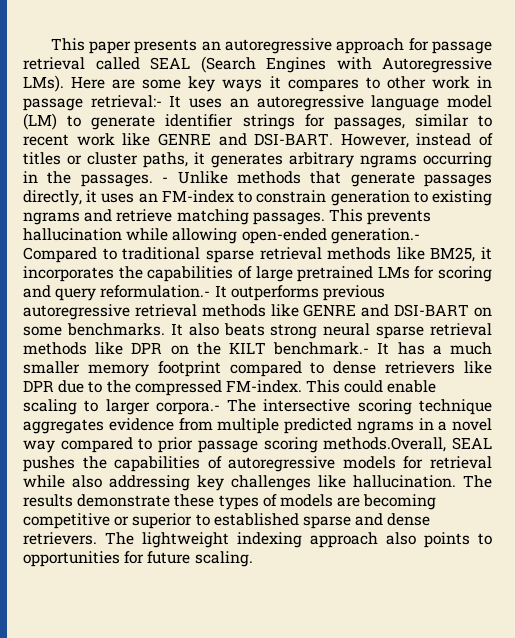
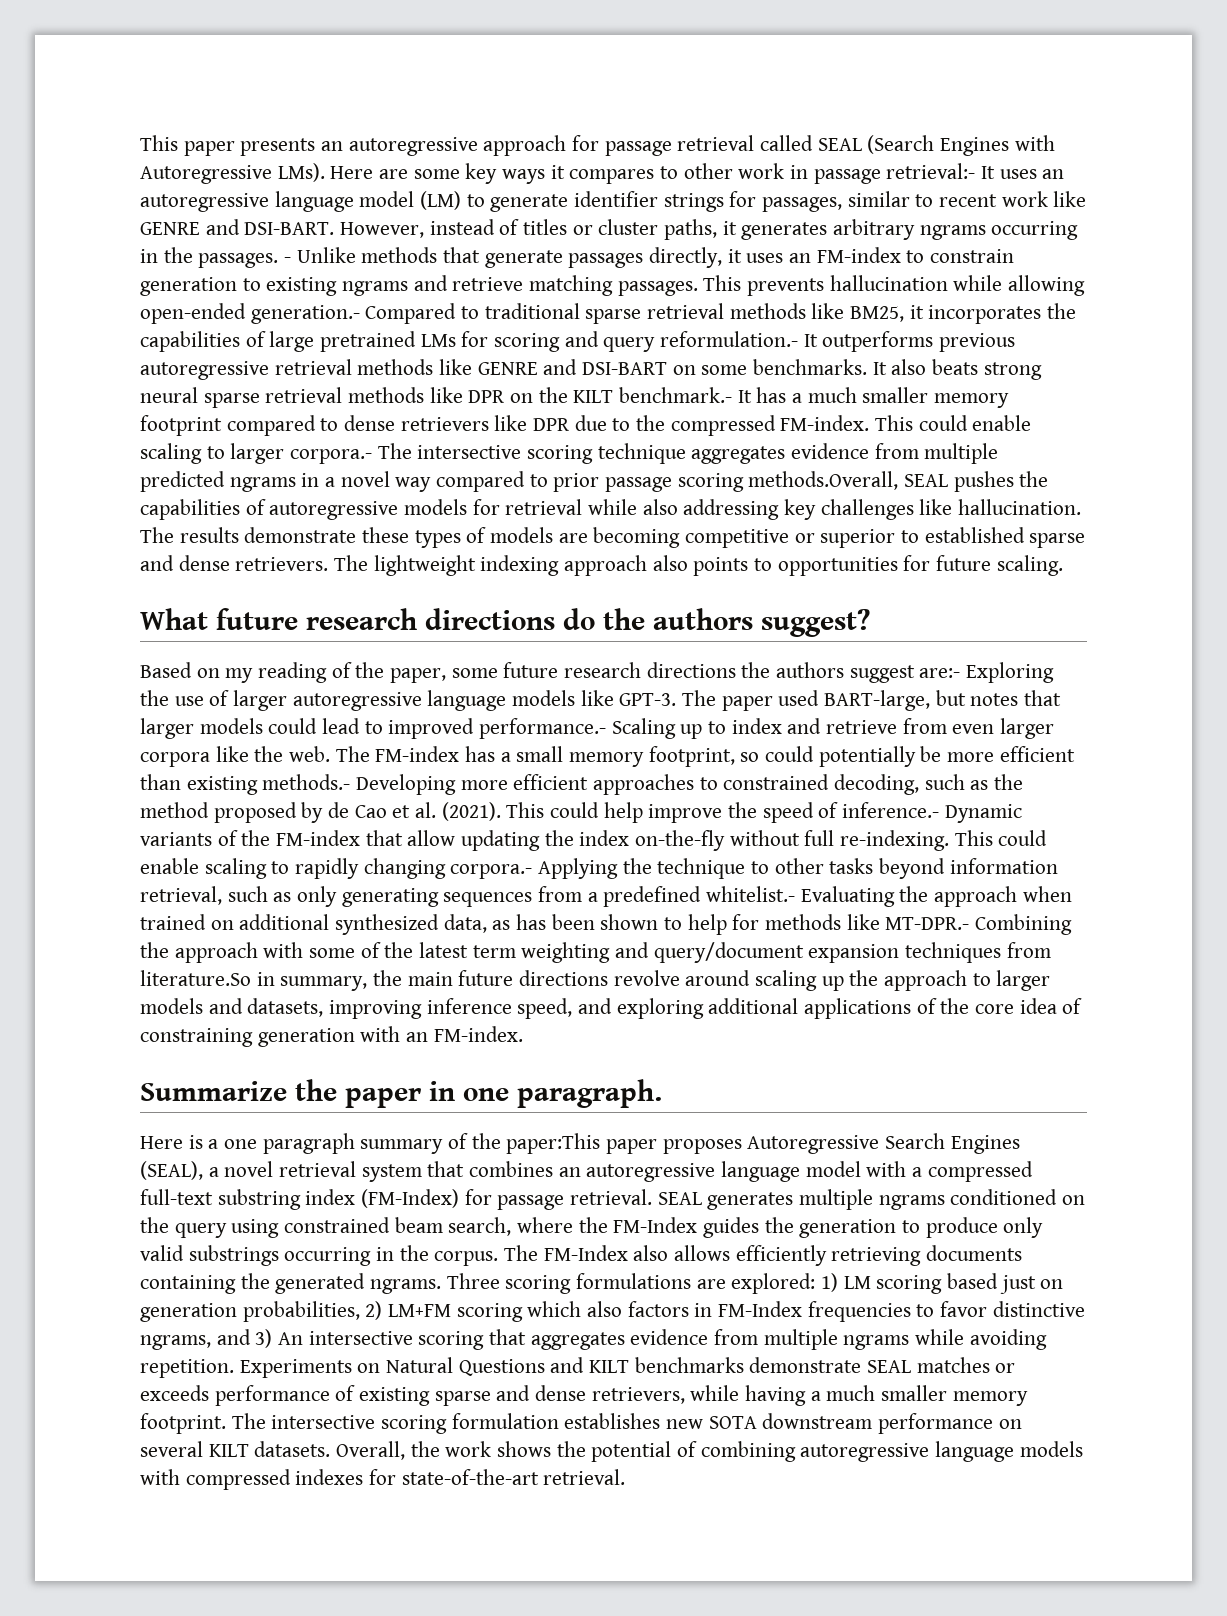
(253, 559) none -> [140,608,870,637] [140,662,1055,683] [140,690,1062,711] [140,718,1055,739] [140,746,1075,767] [140,774,1024,795] [140,802,1022,823] [140,830,1048,851] [140,858,1058,879] [140,886,1072,907] [140,914,1073,935] [140,942,1051,963] [140,970,1051,991] [140,998,1083,1019] [140,1026,523,1047] [140,1079,662,1108] [140,1133,1020,1154] [140,1161,1033,1182] [140,1189,1086,1210] [140,1217,1044,1238] [140,1245,1023,1266] [140,1273,1064,1294] [140,1301,1085,1322] [140,1329,1047,1350] [140,1357,1016,1378] [140,1385,1028,1406] [140,1413,1022,1434] [140,1441,1083,1462] [140,1469,626,1490] // What future research directions do the authors suggest? // Based on my reading of the paper, some future research directions the authors suggest are:- Exploring the use of larger autoregressive language models like GPT-3. The paper used BART-large, but notes that larger models could lead to improved performance.- Scaling up to index and retrieve from even larger corpora like the web. The FM-index has a small memory footprint, so could potentially be more efficient than existing methods.- Developing more efficient approaches to constrained decoding, such as the method proposed by de Cao et al. (2021). This could help improve the speed of inference.- Dynamic variants of the FM-index that allow updating the index on-the-fly without full re-indexing. This could enable scaling to rapidly changing corpora.- Applying the technique to other tasks beyond information retrieval, such as only generating sequences from a predefined whitelist.- Evaluating the approach when trained on additional synthesized data, as has been shown to help for methods like MT-DPR.- Combining the approach with some of the latest term weighting and query/document expansion techniques from literature.So in summary, the main future directions revolve around scaling up the approach to larger models and datasets, improving inference speed, and exploring additional applications of the core idea of constraining generation with an FM-index. // Summarize the paper in one paragraph. // Here is a one paragraph summary of the paper:This paper proposes Autoregressive Search Engines (SEAL), a novel retrieval system that combines an autoregressive language model with a compressed full-text substring index (FM-Index) for passage retrieval. SEAL generates multiple ngrams conditioned on the query using constrained beam search, where the FM-Index guides the generation to produce only valid substrings occurring in the corpus. The FM-Index also allows efficiently retrieving documents containing the generated ngrams. Three scoring formulations are explored: 1) LM scoring based just on generation probabilities, 2) LM+FM scoring which also factors in FM-Index frequencies to favor distinctive ngrams, and 3) An intersective scoring that aggregates evidence from multiple ngrams while avoiding repetition. Experiments on Natural Questions and KILT benchmarks demonstrate SEAL matches or exceeds performance of existing sparse and dense retrievers, while having a much smaller memory footprint. The intersective scoring formulation establishes new SOTA downstream performance on several KILT datasets. Overall, the work shows the potential of combining autoregressive language models with compressed indexes for state-of-the-art retrieval.

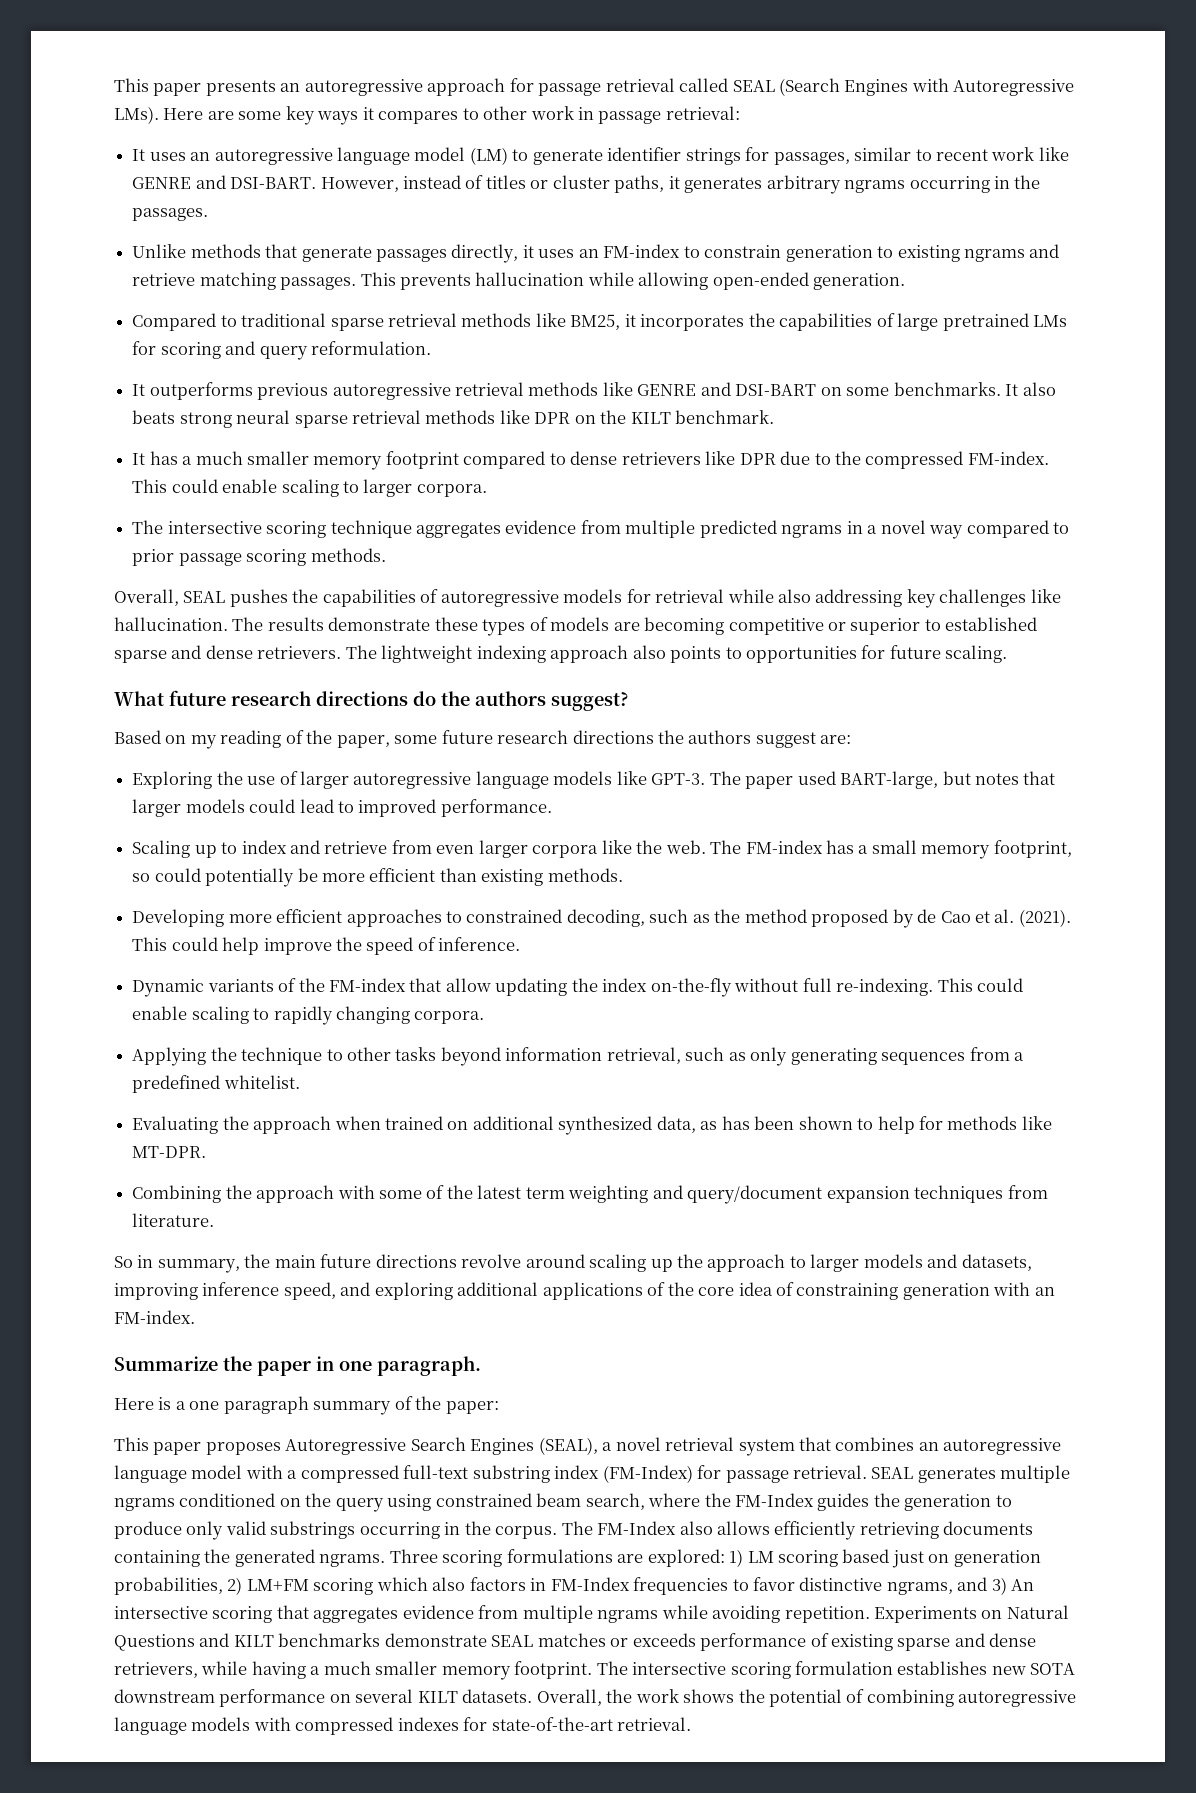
[886,163,976,179] retrieval:- -> [665,106,740,120] retrieval: //
[284,257,292,263] - -> (209, 214) //
[250,305,360,324] generation.- -> [813,273,906,290] generation. //
[660,331,799,347] reformulation.- -> [310,341,431,355] reformulation. //
[619,387,733,403] benchmark.- -> [675,410,775,424] benchmark. //
[290,449,373,464] corpora.- -> [416,484,487,497] corpora. //
[748,471,899,490] methods.Overall, -> [310,548,386,562] [114,589,179,606] methods. // Overall,
[919,668,961,678] are:- -> [820,735,852,744] are: //
[479,718,607,739] performance.- -> [440,799,552,817] performance. //
[262,774,351,790] methods.- -> [547,868,623,882] methods. //
[842,802,940,818] inference.- -> [438,937,521,951] inference. //
[450,864,533,879] corpora.- -> [414,1011,485,1024] corpora. //
[706,886,796,902] whitelist.- -> [223,1075,300,1089] whitelist. //
[885,917,970,930] MT-DPR.- -> [132,1146,207,1158] MT-DPR. //
[140,970,251,986] literature.So -> [132,1213,215,1227] [114,1256,133,1268] literature. // So
[506,1133,601,1154] paper:This -> [445,1401,499,1414] [114,1437,149,1451] paper: // This

